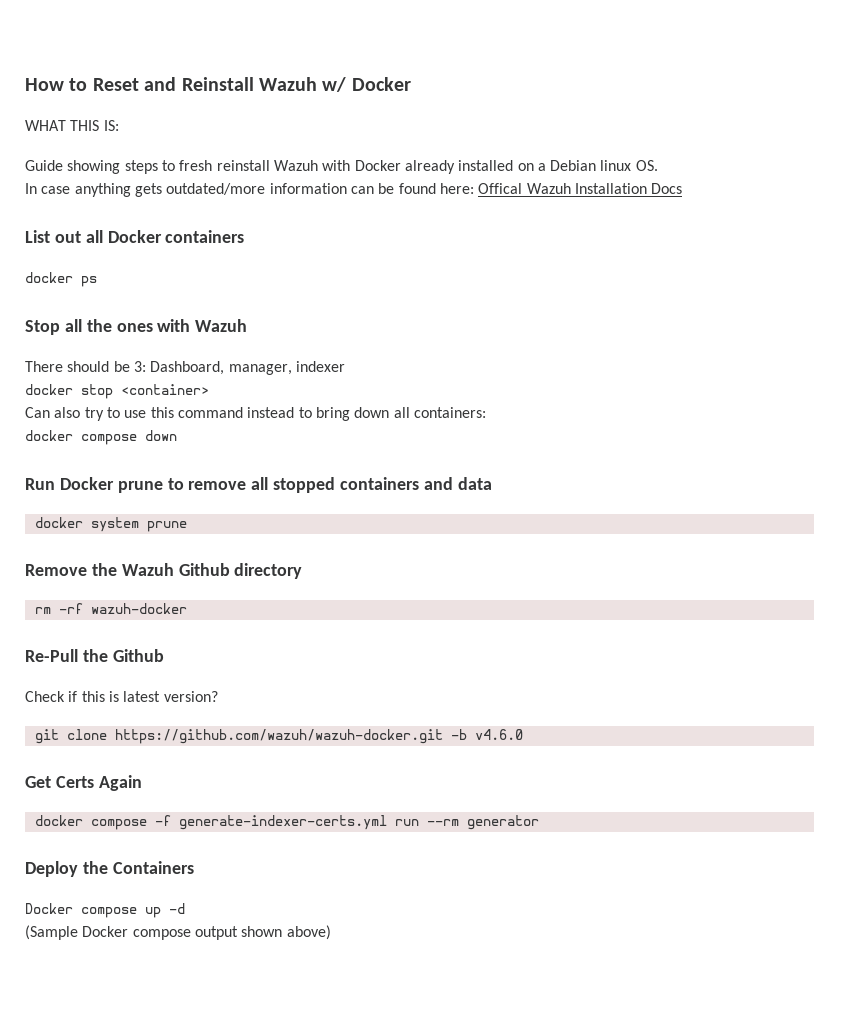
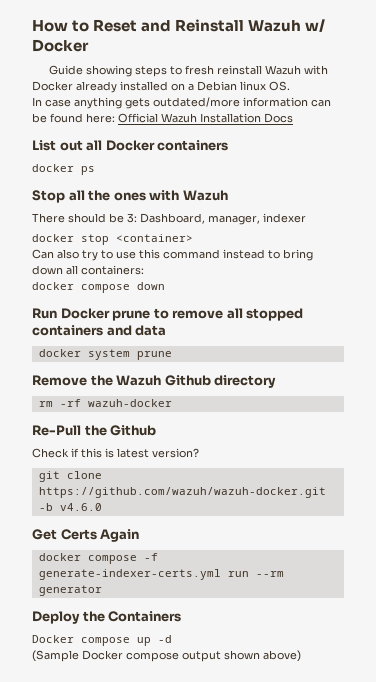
[25,120,119,131] // WHAT THIS IS: -> (89, 45) none
[478,183,523,194] Offical -> [118,113,158,123] Official

